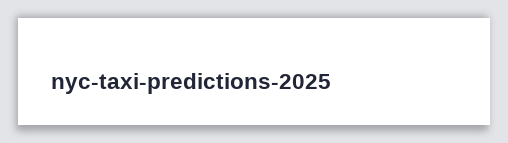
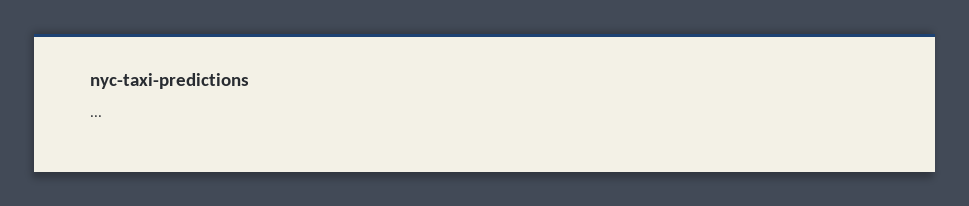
[51,73,331,94] nyc-taxi-predictions-2025 -> [90,73,249,89] [90,115,102,117] nyc-taxi-predictions // ...

